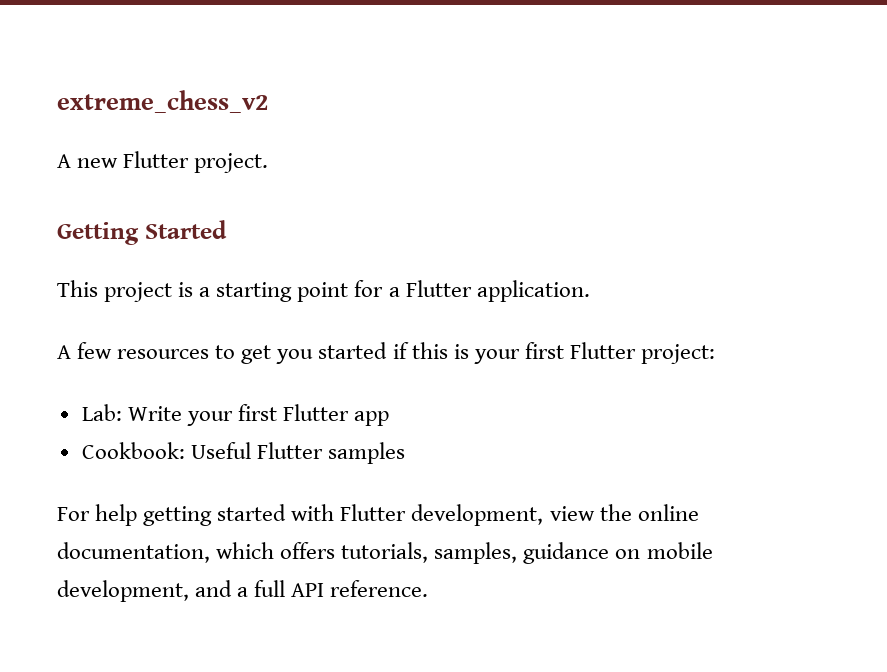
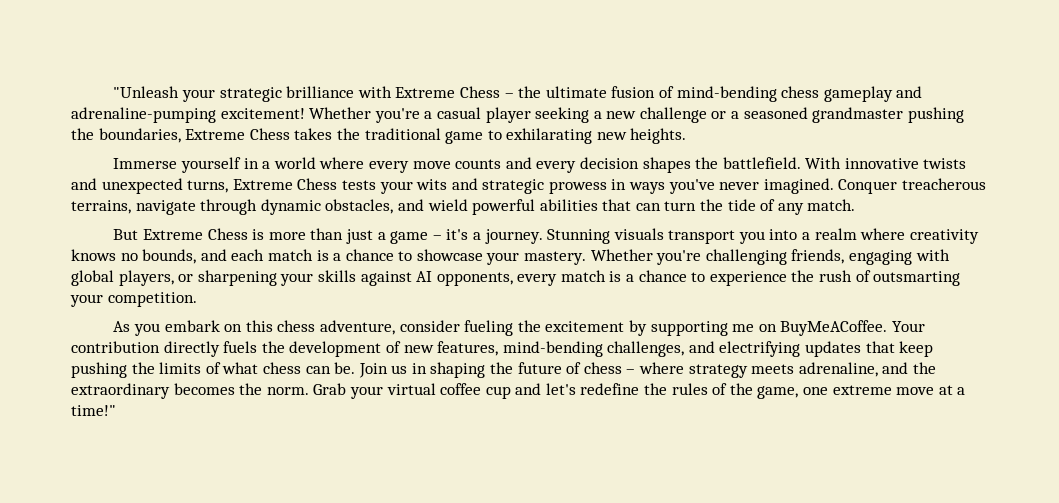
[57,90,268,113] [57,151,269,173] [57,220,227,245] [57,280,590,302] [57,342,715,364] [81,404,390,426] [81,442,405,464] [57,504,699,526] [57,542,713,564] [57,580,429,602] extreme_chess_v2 // A new Flutter project. // Getting Started // This project is a starting point for a Flutter application. // A few resources to get you started if this is your first Flutter project: // Lab: Write your first Flutter app // Cookbook: Useful Flutter samples // For help getting started with Flutter development, view the online documentation, which offers tutorials, samples, guidance on mobile development, and a full API reference. -> [113,86,923,102] [71,107,964,123] [71,128,687,144] [113,157,967,173] [71,178,987,194] [71,199,856,215] [113,228,979,244] [71,249,950,265] [71,270,961,286] [70,292,197,307] [113,320,925,336] [71,341,934,357] [71,362,936,378] [71,383,966,399] [71,405,116,416] "Unleash your strategic brilliance with Extreme Chess – the ultimate fusion of mind-bending chess gameplay and adrenaline-pumping excitement! Whether you're a casual player seeking a new challenge or a seasoned grandmaster pushing the boundaries, Extreme Chess takes the traditional game to exhilarating new heights. // Immerse yourself in a world where every move counts and every decision shapes the battlefield. With innovative twists and unexpected turns, Extreme Chess tests your wits and strategic prowess in ways you've never imagined. Conquer treacherous terrains, navigate through dynamic obstacles, and wield powerful abilities that can turn the tide of any match. // But Extreme Chess is more than just a game – it's a journey. Stunning visuals transport you into a realm where creativity knows no bounds, and each match is a chance to showcase your mastery. Whether you're challenging friends, engaging with global players, or sharpening your skills against AI opponents, every match is a chance to experience the rush of outsmarting your competition. // As you embark on this chess adventure, consider fueling the excitement by supporting me on BuyMeACoffee. Your contribution directly fuels the development of new features, mind-bending challenges, and electrifying updates that keep pushing the limits of what chess can be. Join us in shaping the future of chess – where strategy meets adrenaline, and the extraordinary becomes the norm. Grab your virtual coffee cup and let's redefine the rules of the game, one extreme move at a time!"

